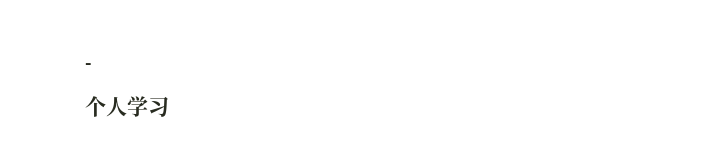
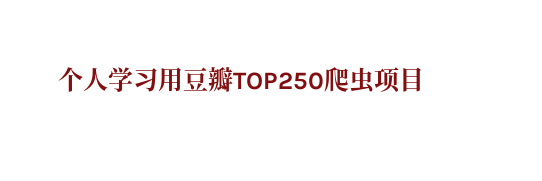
[85,63,92,69] - // -> (58, 79) none
(169, 106) none -> [158,67,424,94] 用豆瓣TOP250爬虫项目

